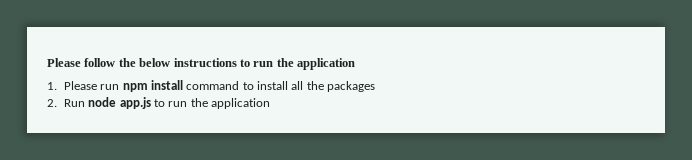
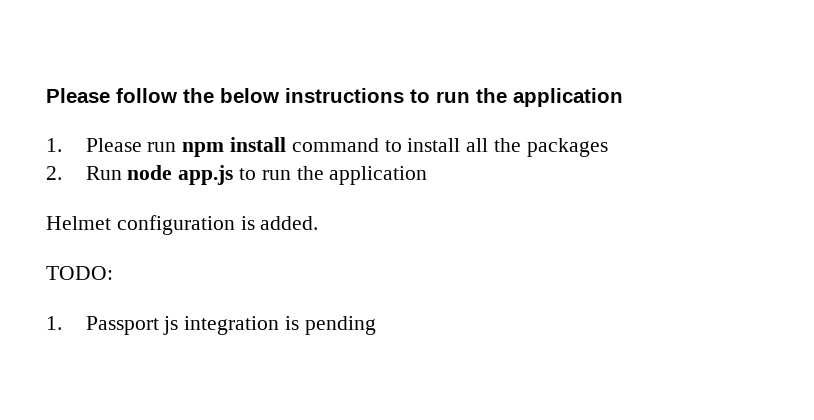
(271, 103) none -> [46,215,319,235] [46,266,113,280] [46,316,376,335] // Helmet configuration is added. // TODO: // 1. Passport js integration is pending

